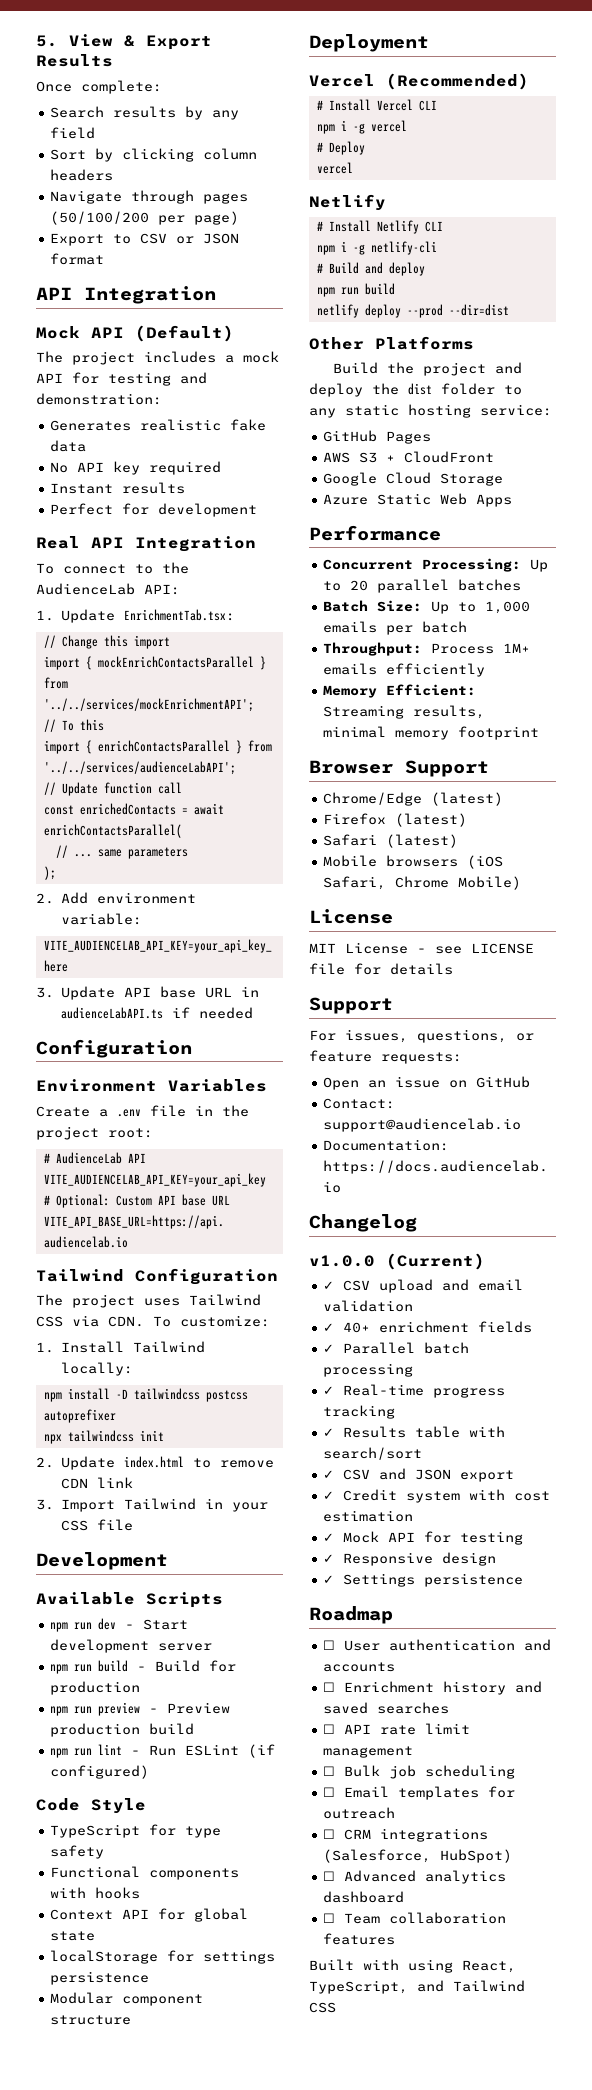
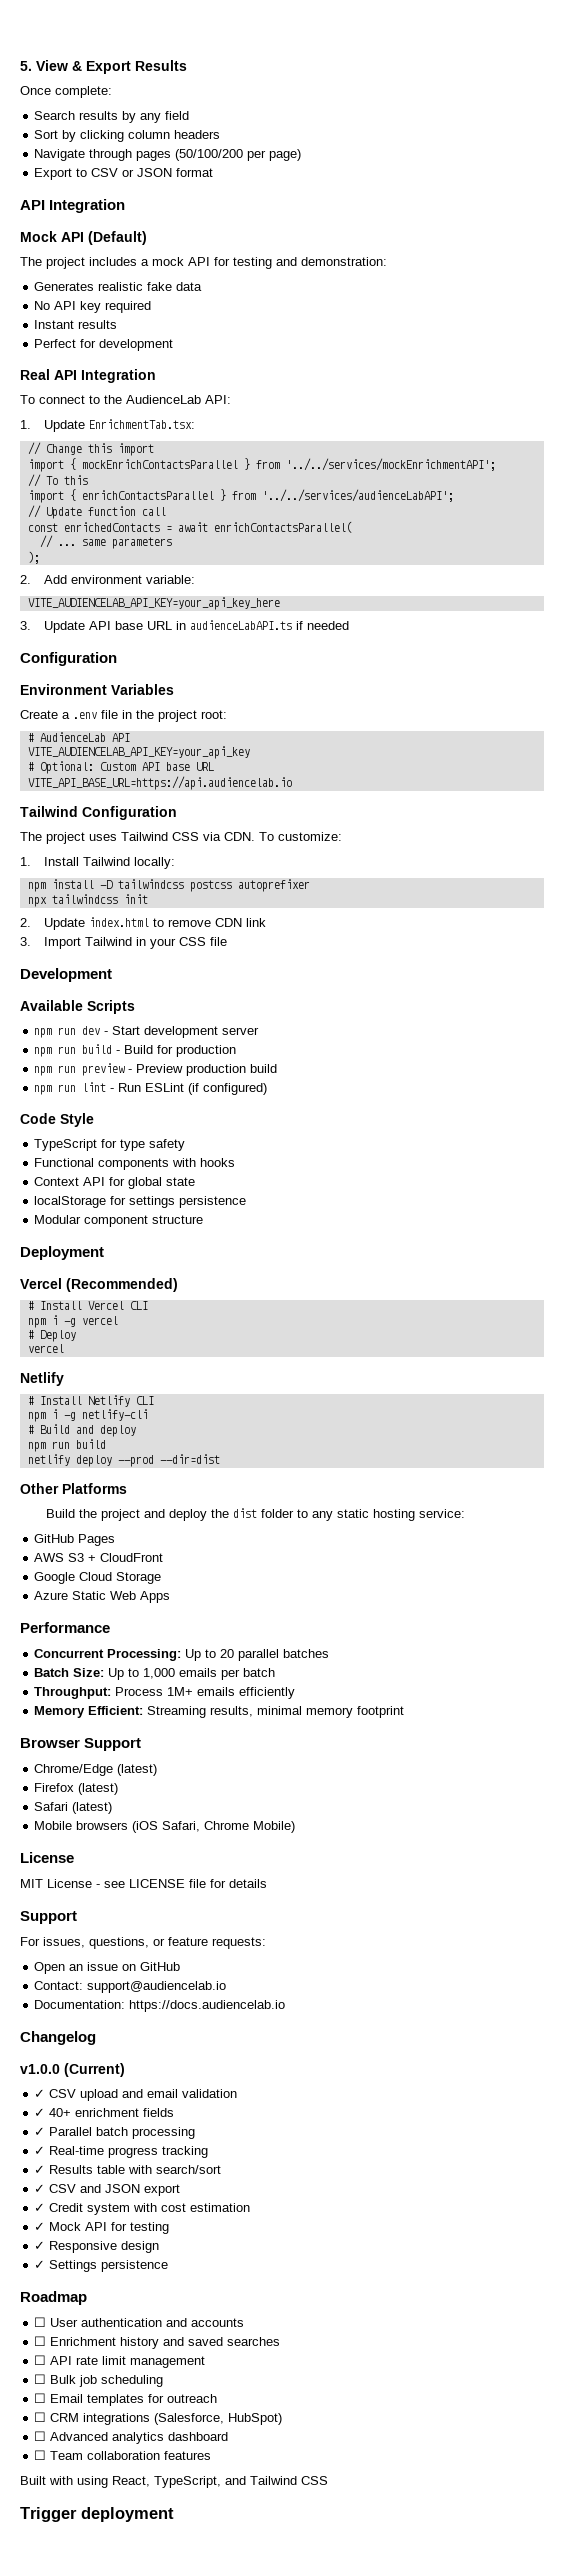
(336, 2007) none -> [20,2507,174,2522] // Trigger deployment

